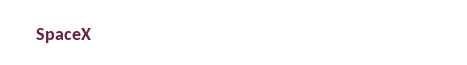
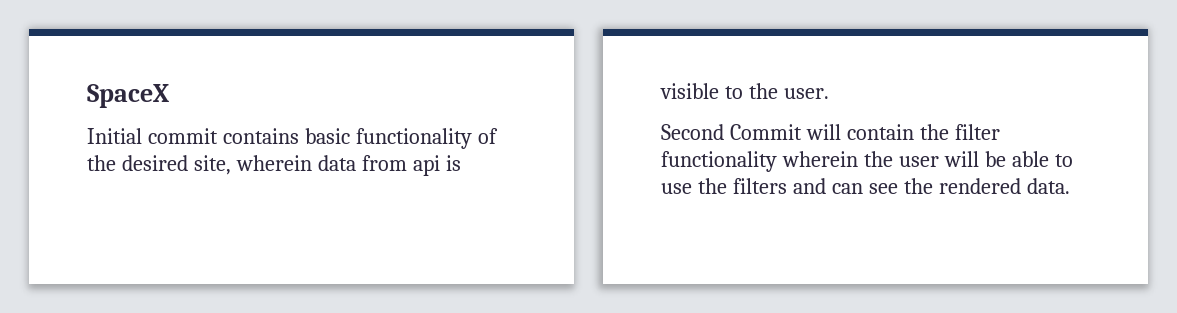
(91, 35) none -> [87,128,498,149] [87,155,461,176] [660,83,829,99] [661,124,1000,140] [661,151,1073,172] [661,178,1070,194] // Initial commit contains basic functionality of the desired site, wherein data from api is visible to the user. // Second Commit will contain the filter functionality wherein the user will be able to use the filters and can see the rendered data.

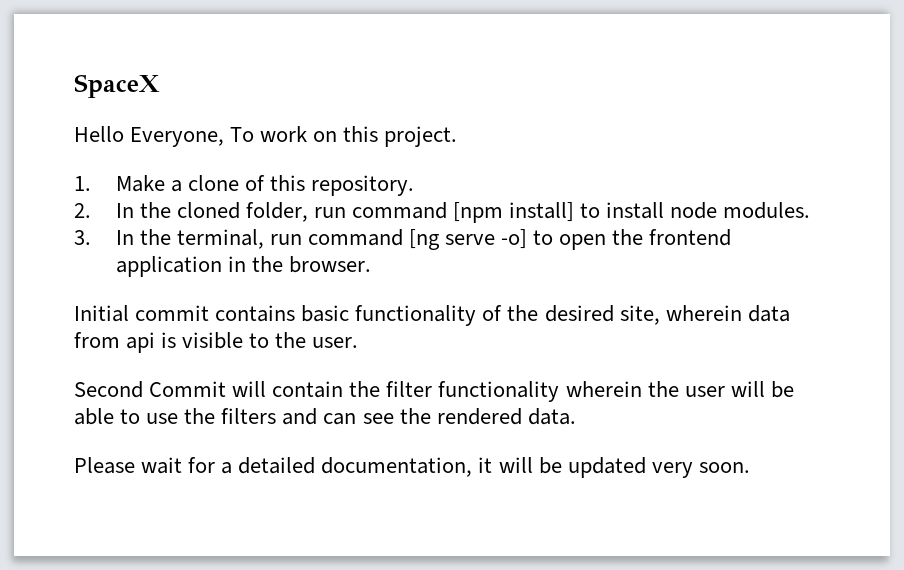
(169, 96) none -> [74,126,458,147] [74,175,414,196] [74,202,811,223] [74,229,732,250] [115,256,371,277] // Hello Everyone, To work on this project. // 1. Make a clone of this repository. // 2. In the cloned folder, run command [npm install] to install node modules. // 3. In the terminal, run command [ng serve -o] to open the frontend application in the browser.
(1070, 186) none -> [74,457,750,478] // Please wait for a detailed documentation, it will be updated very soon.

